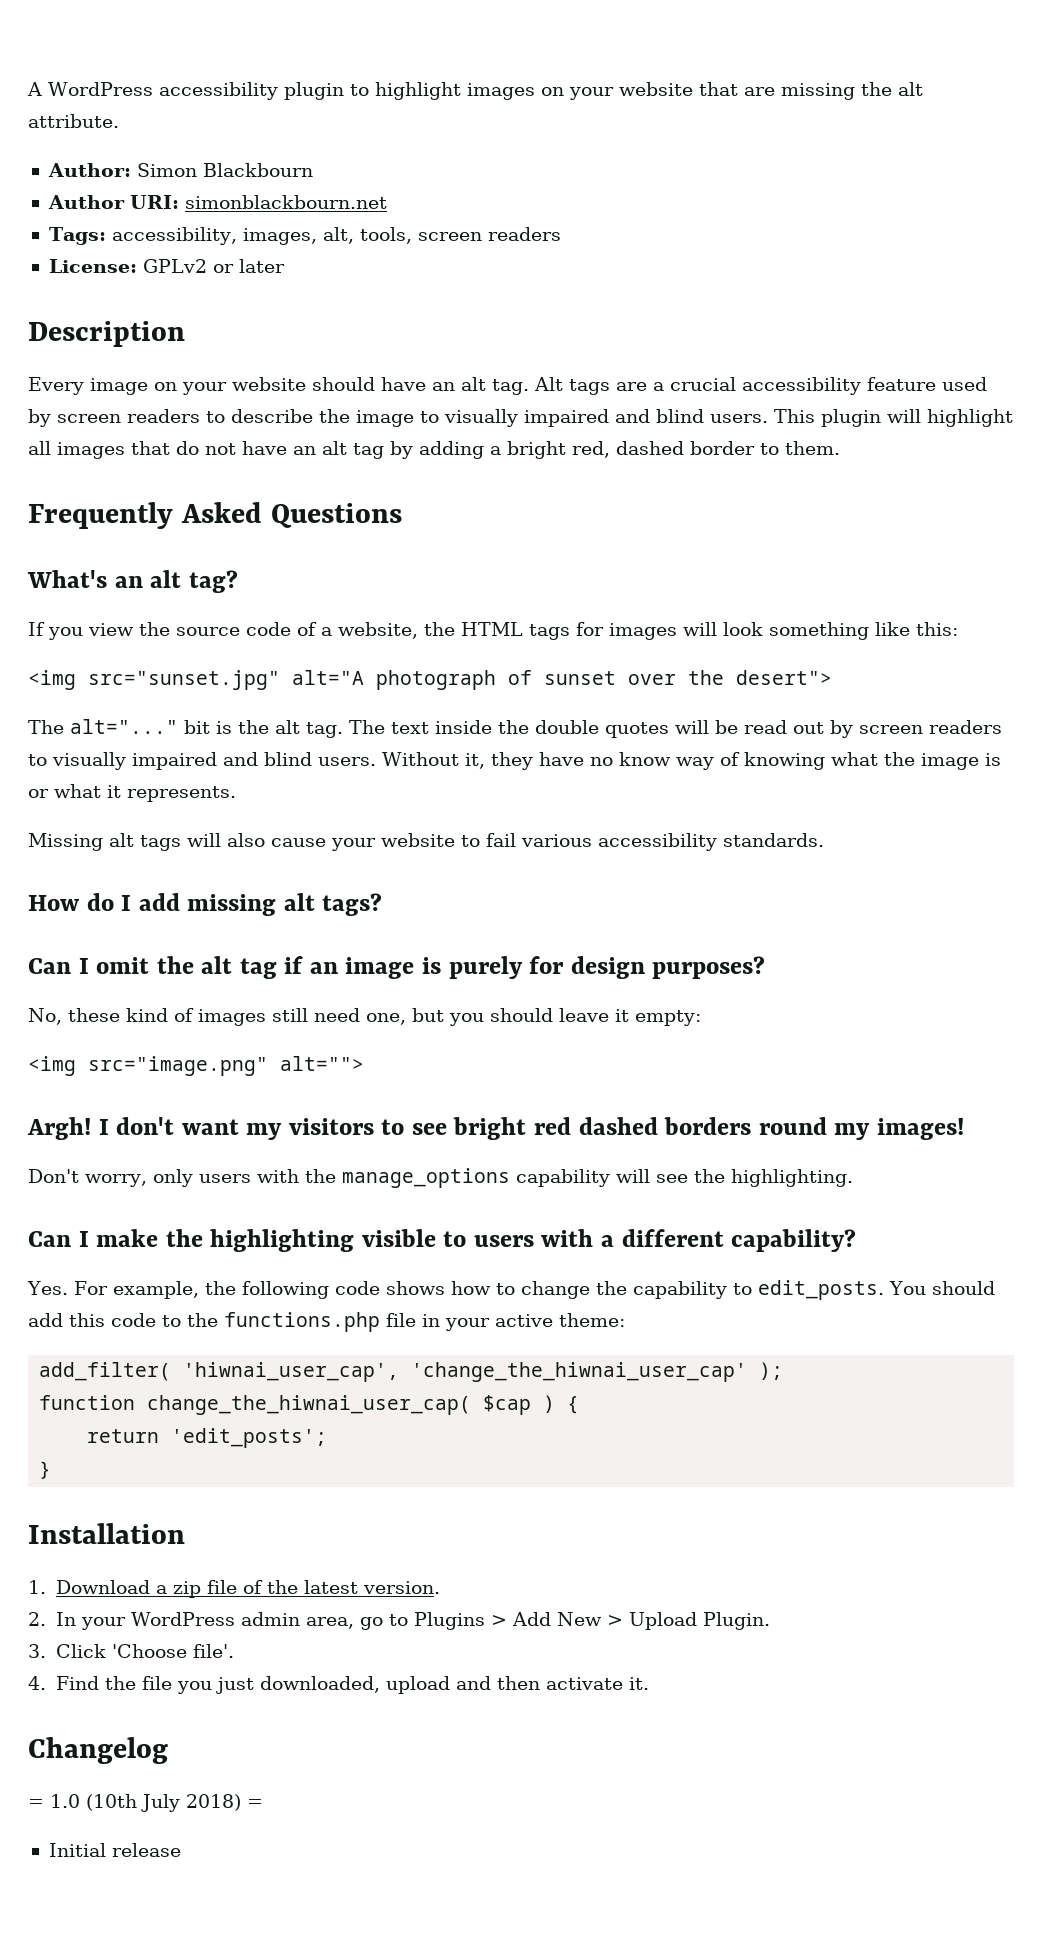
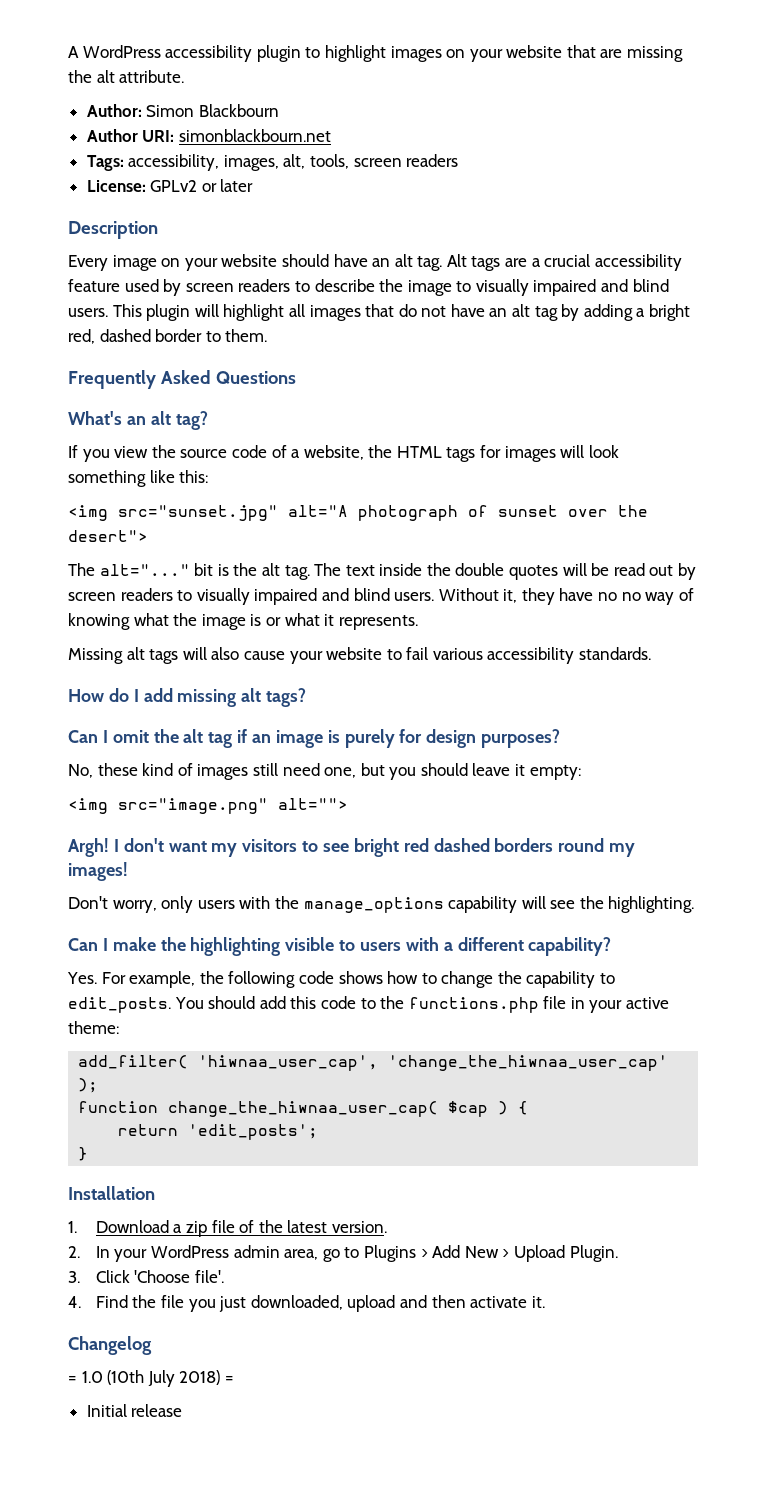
[619,752,671,766] know -> [621,592,641,601] no
[183,1362,748,1382] 'hiwnai_user_cap', 'change_the_hiwnai_user_cap' -> [198,1055,669,1071] 'hiwnaa_user_cap', 'change_the_hiwnaa_user_cap'
[147,1395,472,1415] change_the_hiwnai_user_cap( -> [168,1101,439,1117] change_the_hiwnaa_user_cap(

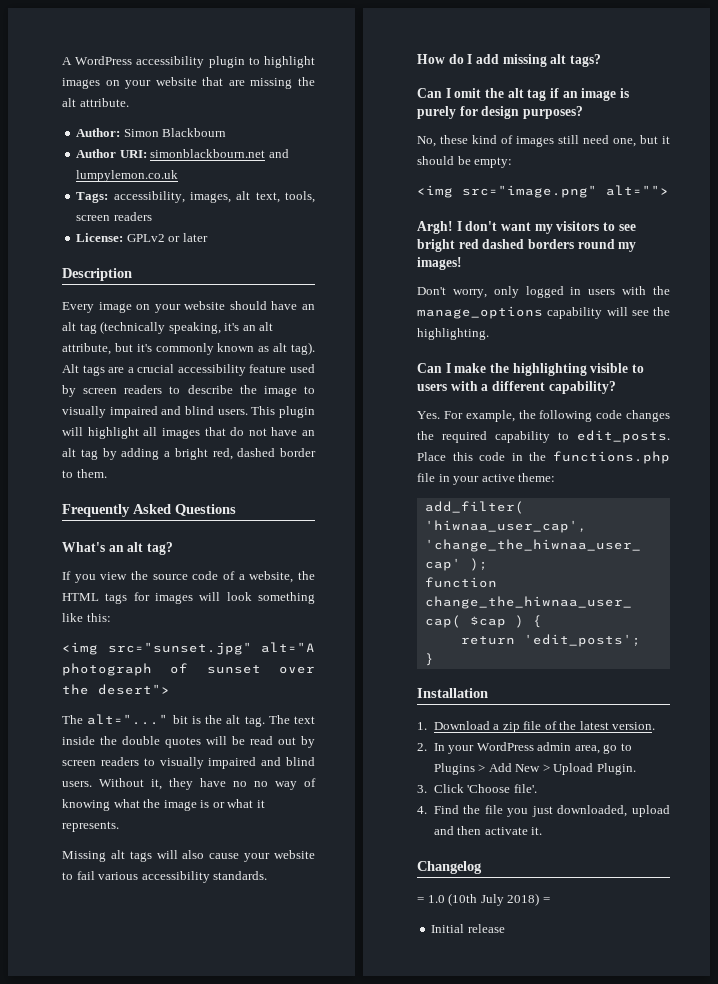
(331, 135) none -> [268,149,289,158] [76,170,179,182] and lumpylemon.co.uk
[283,154,306,169] alt, -> [236,191,280,203] alt text,
[417,256,443,271] tag. -> [79,321,274,334] [62,342,315,355] tag (technically speaking, it's an alt attribute, but it's commonly known as alt tag).
[389,763,526,780] you should leave it -> [662,136,670,144] [417,156,471,165] it should be
(194, 904) none -> [525,286,582,298] logged in
[338,971,616,988] [68,996,286,1013] shows how to change the capability to edit_posts. You should add -> [626,410,670,422] [417,430,670,443] [417,452,446,461] changes the required capability to edit_posts. Place
[360,998,376,1009] to -> [511,453,523,461] in

